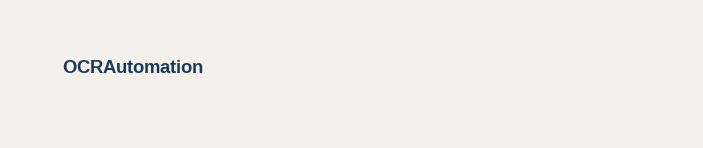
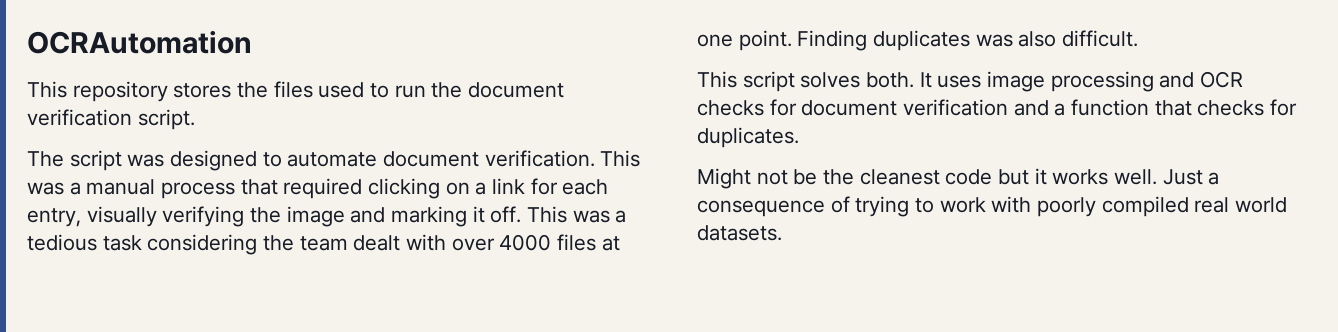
(203, 66) none -> [27,81,565,102] [27,109,195,130] [27,150,641,171] [27,178,609,199] [27,206,627,227] [27,234,620,255] [697,30,1139,51] [697,71,1244,92] [697,99,1298,116] [697,127,799,148] [697,168,1220,189] [697,196,1288,217] [697,225,782,241] // This repository stores the files used to run the document verification script. // The script was designed to automate document verification. This was a manual process that required clicking on a link for each entry, visually verifying the image and marking it off. This was a tedious task considering the team dealt with over 4000 files at one point. Finding duplicates was also difficult. // This script solves both. It uses image processing and OCR checks for document verification and a function that checks for duplicates. // Might not be the cleanest code but it works well. Just a consequence of trying to work with poorly compiled real world datasets.

